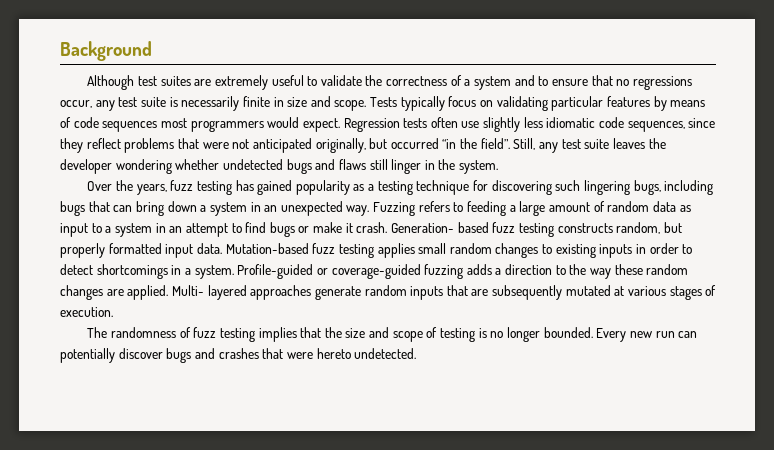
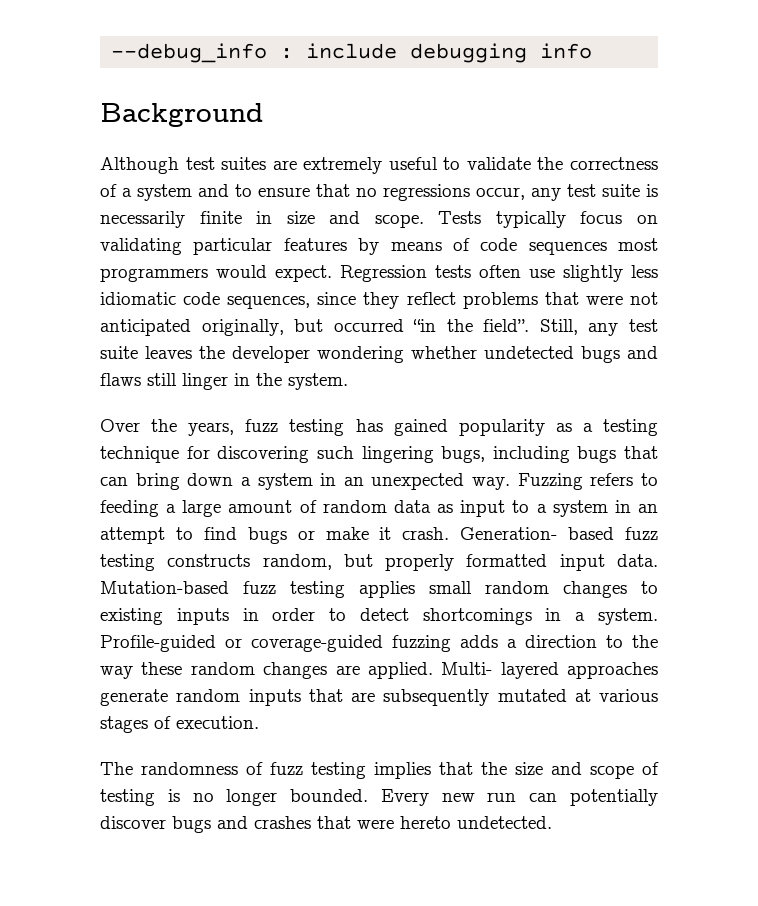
(60, 51) none -> [111,43,593,63] --debug_info : include debugging info //

